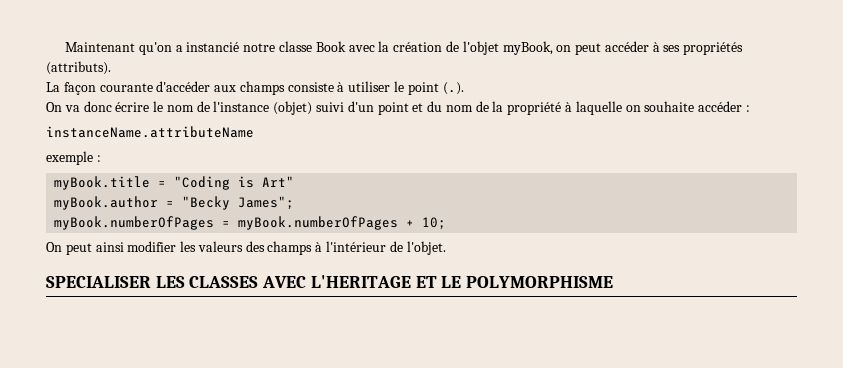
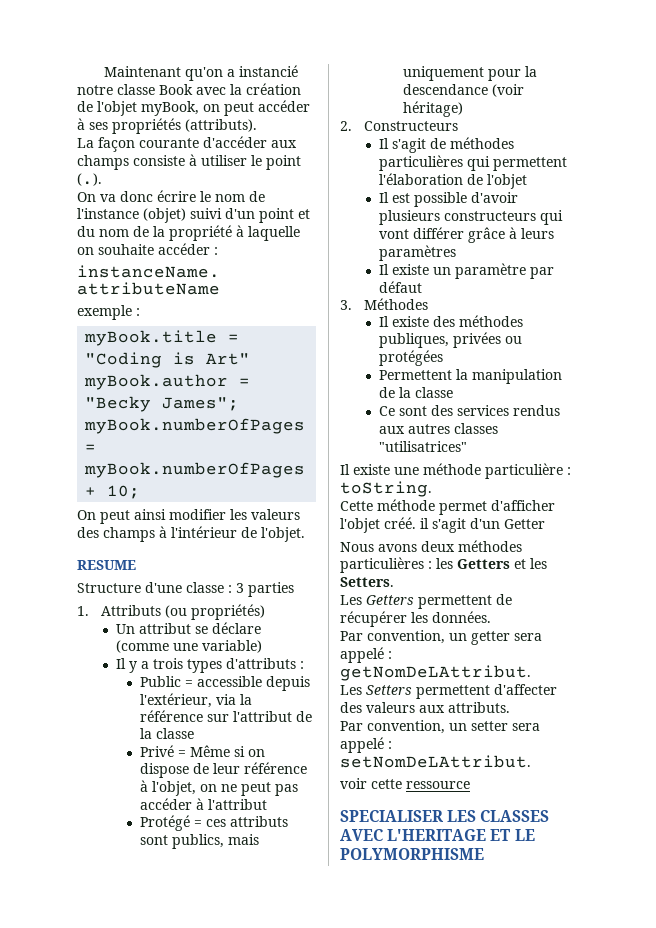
(446, 248) none -> [77,560,136,570] [77,582,294,597] [77,604,265,620] [116,622,262,634] [116,640,263,653] [116,658,305,673] [139,676,310,691] [139,693,252,708] [139,710,312,722] [139,728,194,739] [139,745,265,757] [139,762,307,778] [139,780,298,796] [139,798,267,810] [139,815,288,831] [139,834,259,849] [402,66,537,81] [402,84,524,97] [402,101,463,117] [340,121,458,131] [379,137,515,153] [379,155,568,171] [379,173,528,189] [379,192,519,207] [379,210,564,225] [379,227,555,243] [379,245,457,261] [379,263,555,279] [379,281,423,293] [340,298,428,310] [379,315,524,327] [379,332,523,348] [379,350,444,366] [379,369,563,384] [379,387,454,398] [379,405,561,416] [379,423,499,434] [379,441,468,452] [340,463,571,479] [340,481,432,497] [340,499,555,515] [340,517,545,533] [340,540,522,552] [340,557,547,573] [340,577,394,587] [340,594,512,609] [340,611,491,627] [340,630,542,645] [340,647,392,663] [340,665,531,681] [340,684,557,699] [340,702,510,713] [340,720,540,734] [340,737,392,753] [340,755,531,768] [340,778,470,789] // RESUME // Structure d'une classe : 3 parties // 1. Attributs (ou propriétés) // Un attribut se déclare (comme une variable) // Il y a trois types d'attributs : // Public = accessible depuis l'extérieur, via la référence sur l'attribut de la classe // Privé = Même si on dispose de leur référence à l'objet, on ne peut pas accéder à l'attribut // Protégé = ces attributs sont publics, mais uniquement pour la descendance (voir héritage) // 2. Constructeurs // Il s'agit de méthodes particulières qui permettent l'élaboration de l'objet // Il est possible d'avoir plusieurs constructeurs qui vont différer grâce à leurs paramètres // Il existe un paramètre par défaut // 3. Méthodes // Il existe des méthodes publiques, privées ou protégées // Permettent la manipulation de la classe // Ce sont des services rendus aux autres classes "utilisatrices" // Il existe une méthode particulière : toString. // Cette méthode permet d'afficher l'objet créé. il s'agit d'un Getter // Nous avons deux méthodes particulières : les Getters et les Setters. // Les Getters permettent de récupérer les données. // Par convention, un getter sera appelé : getNomDeLAttribut. // Les Setters permettent d'affecter des valeurs aux attributs. // Par convention, un setter sera appelé : setNomDeLAttribut. // voir cette ressource

